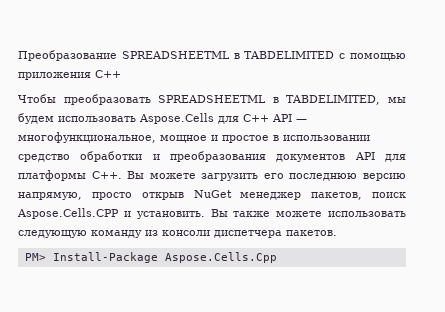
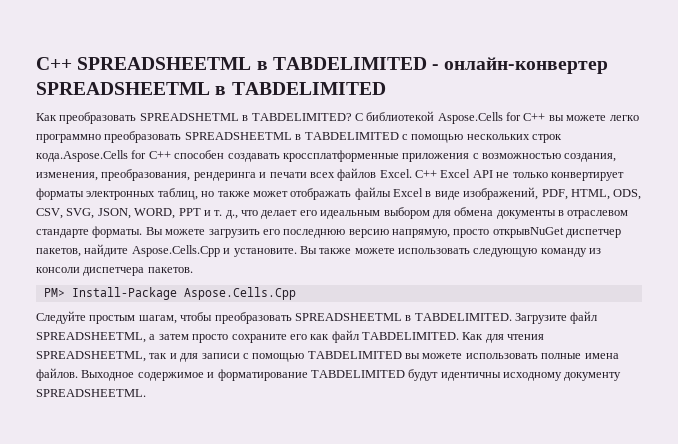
[18,50,117,61] Преобразование -> [36,57,609,74] [36,82,386,95] [36,111,639,124] [36,131,182,143] C++ SPREADSHEETML в TABDELIMITED - онлайн-конвертер SPREADSHEETML в TABDELIMITED // Как преобразовать SPREADSHETML в TABDELIMITED? С библиотекой Aspose.Cells for C++ вы можете легко программно преобразовать
[18,70,121,80] [18,94,406,105] [18,113,307,124] [18,132,370,143] [18,151,406,162] [18,170,122,181] приложения C++ // Чтобы преобразовать SPREADSHEETML в TABDELIMITED, мы будем использовать Aspose.Cells для C++ API — многофункциональное, мощное и простое в использовании средство обработки и преобразования документов API для платформы C++. -> [466,134,562,143] [36,150,617,162] [36,168,624,181] [36,187,642,200] [36,207,629,219] [36,226,143,238] нескольких строк кода.Aspose.Cells for C++ способен создавать кроссплатформенные приложения с возможностью создания, изменения, преобразования, рендеринга и печати всех файлов Excel. C++ Excel API не только конвертирует форматы электронных таблиц, но также может отображать файлы Excel в виде изображений, PDF, HTML, ODS, CSV, SVG, JSON, WORD, PPT и т. д., что делает его идеальным выбором для обмена документы в отраслевом стандарте форматы.
[141,190,406,200] [17,208,205,219] открыв NuGet менеджер пакетов, поиск Aspose.Cells.CPP и установить. -> [492,227,622,238] [36,244,297,257] открывNuGet диспетчер пакетов, найдите Aspose.Cells.Cpp и установите.
(277, 257) none -> [36,311,598,324] [36,330,545,343] [36,351,619,362] [36,368,622,381] [36,389,146,397] // Следуйте простым шагам, чтобы преобразовать SPREADSHEETML в TABDELIMITED. Загрузите файл SPREADSHEETML, а затем просто сохраните его как файл TABDELIMITED. Как для чтения SPREADSHEETML, так и для записи с помощью TABDELIMITED вы можете использовать полные имена файлов. Выходное содержимое и форматирование TABDELIMITED будут идентичны исходному документу SPREADSHEETML.

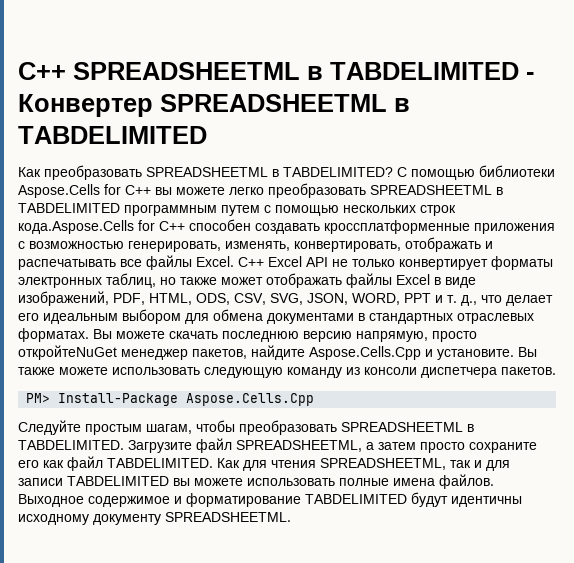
[444,57,609,74] онлайн-конвертер -> [18,94,153,117] Конвертер
[139,113,239,121] SPREADSHETML -> [146,167,268,177] SPREADSHEETML
[366,111,435,121] библиотекой -> [411,165,555,180] помощью библиотеки
[36,134,101,143] программно -> (264, 191) none
(399, 136) none -> [124,205,260,216] программным путем
[564,153,617,162] [36,168,377,181] создания, изменения, преобразования, рендеринга и печати всех файлов -> [128,237,493,252] [18,255,192,270] генерировать, изменять, конвертировать, отображать и распечатывать все файлы
[496,210,629,219] [36,226,280,238] документы в отраслевом стандарте форматы. Вы можете загрузить его -> [267,313,534,324] [18,328,218,342] документами в стандартных отраслевых форматах. Вы можете скачать
[492,227,622,238] открывNuGet диспетчер -> [18,345,188,360] откройтеNuGet менеджер
[242,353,305,362] с помощью -> (63, 482) none

